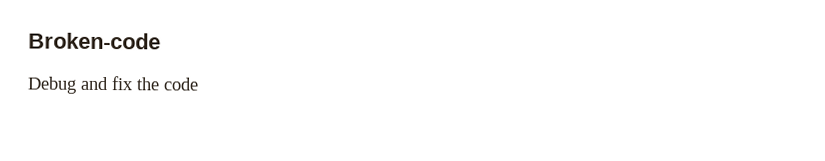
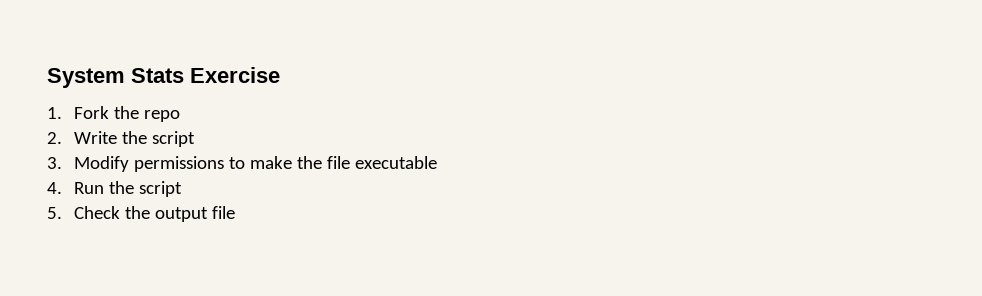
[28,32,161,50] [27,76,199,94] Broken-code // Debug and fix the code -> [47,67,280,88] [47,106,181,122] [47,131,196,147] [47,156,438,172] [47,181,183,197] [47,206,236,222] System Stats Exercise // 1. Fork the repo // 2. Write the script // 3. Modify permissions to make the file executable // 4. Run the script // 5. Check the output file

